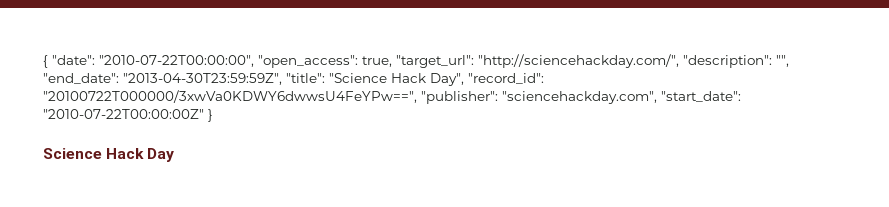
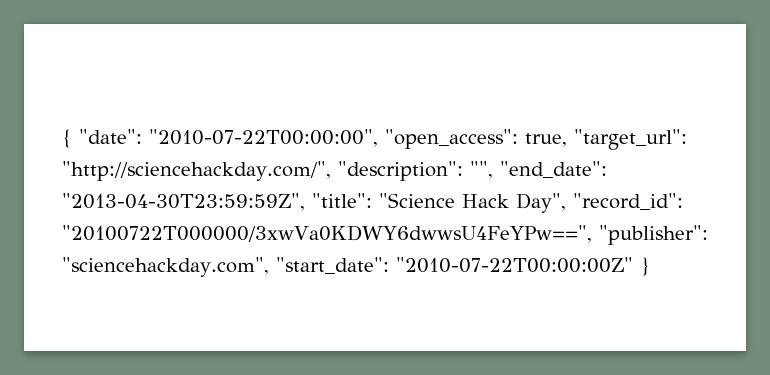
[43,148,175,162] // Science Hack Day -> (650, 266) none

